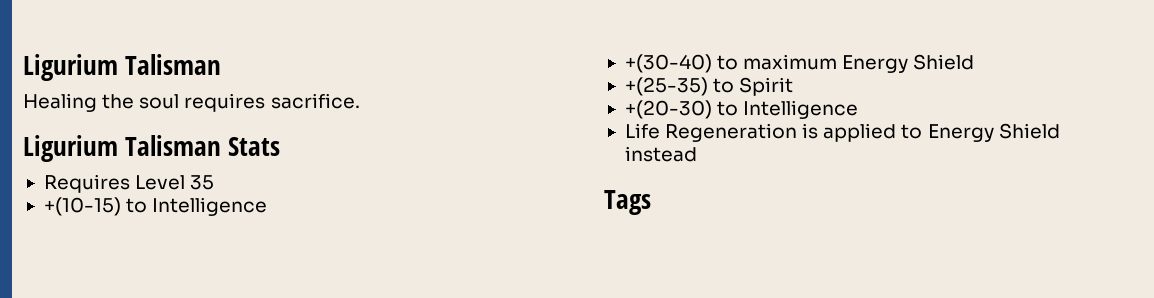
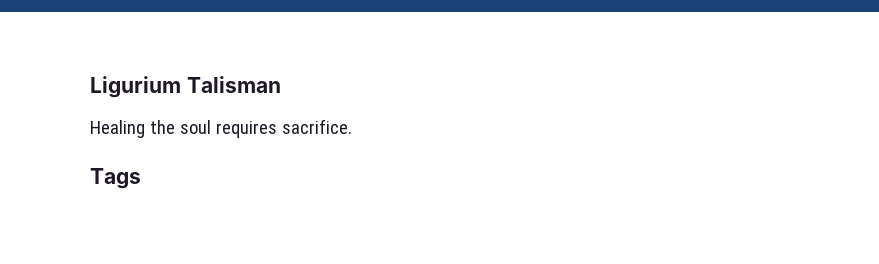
[23,135,281,162] [43,174,215,193] [43,197,268,216] [624,54,975,73] [624,77,794,96] [624,100,859,119] [624,123,1060,142] [624,146,697,162] // Ligurium Talisman Stats // Requires Level 35 // +(10-15) to Intelligence // +(30-40) to maximum Energy Shield // +(25-35) to Spirit // +(20-30) to Intelligence // Life Regeneration is applied to Energy Shield instead -> (352, 126) none

